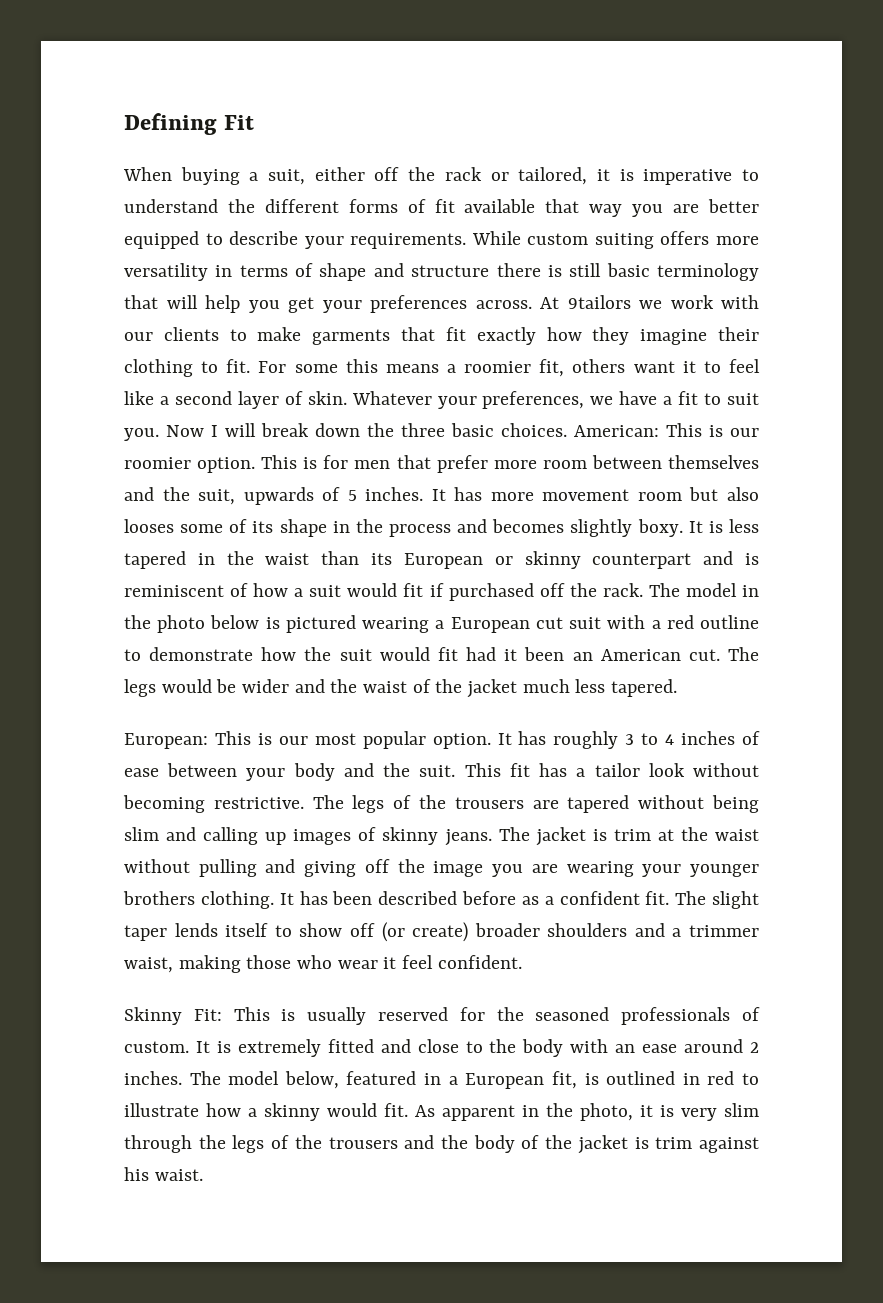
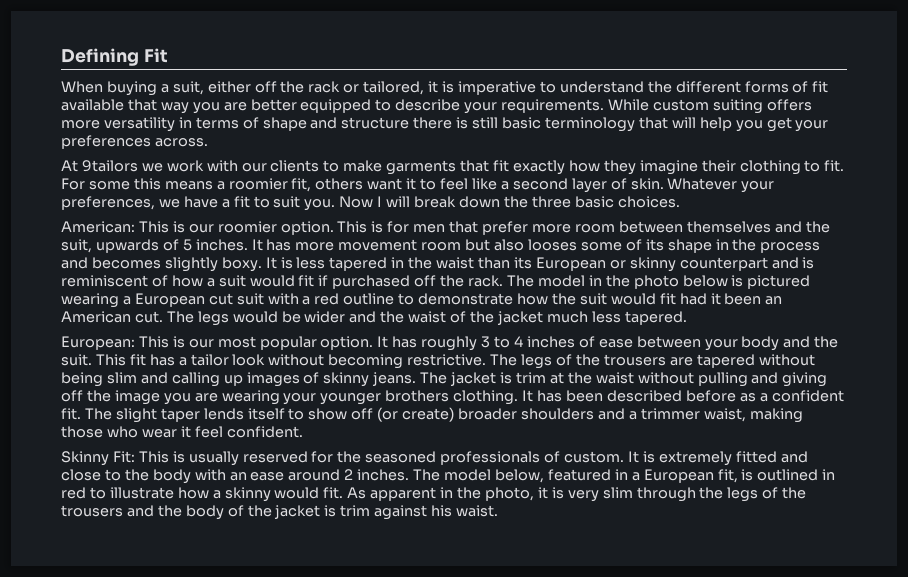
(532, 304) none -> (208, 142) //
(567, 430) none -> (680, 202) //

